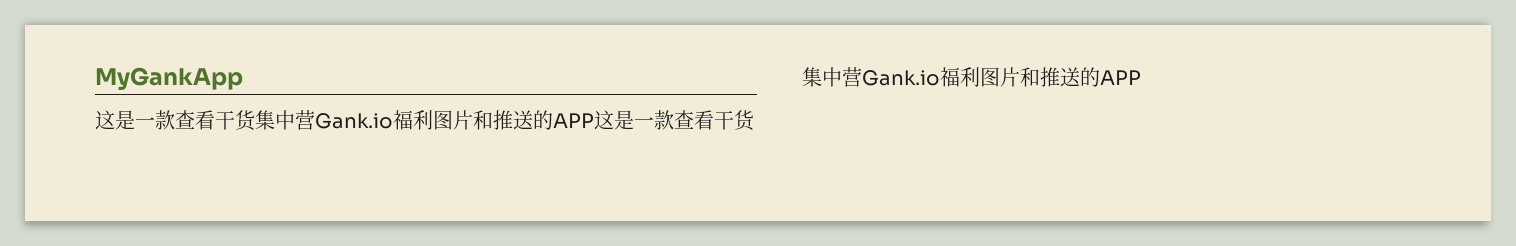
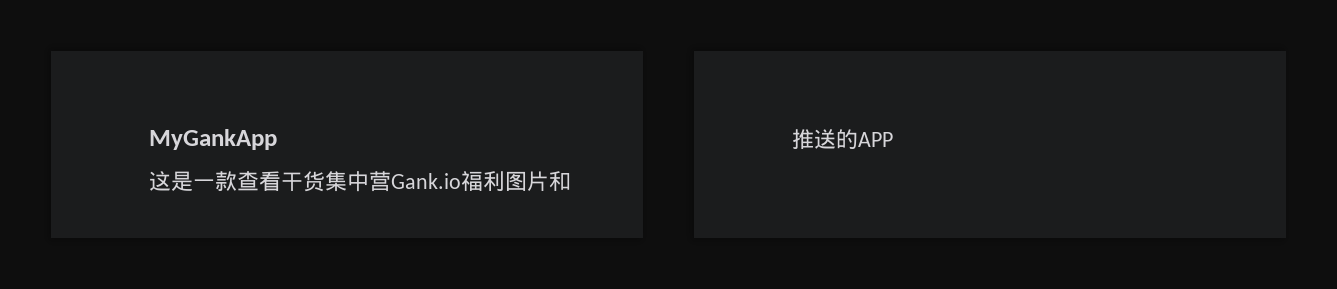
[594,110,756,131] [802,67,1141,87] 这是一款查看干货集中营Gank.io福利图片和推送的APP -> (893, 139) none

